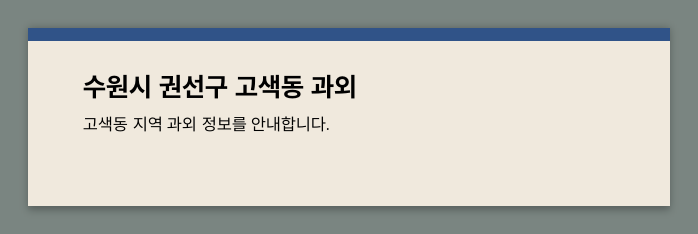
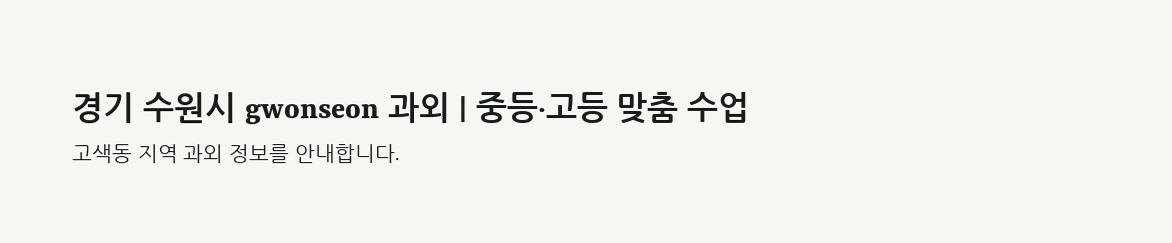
[83,74,358,99] 수원시 권선구 고색동 과외 -> [71,91,751,125] 경기 수원시 gwonseon 과외 | 중등·고등 맞춤 수업

